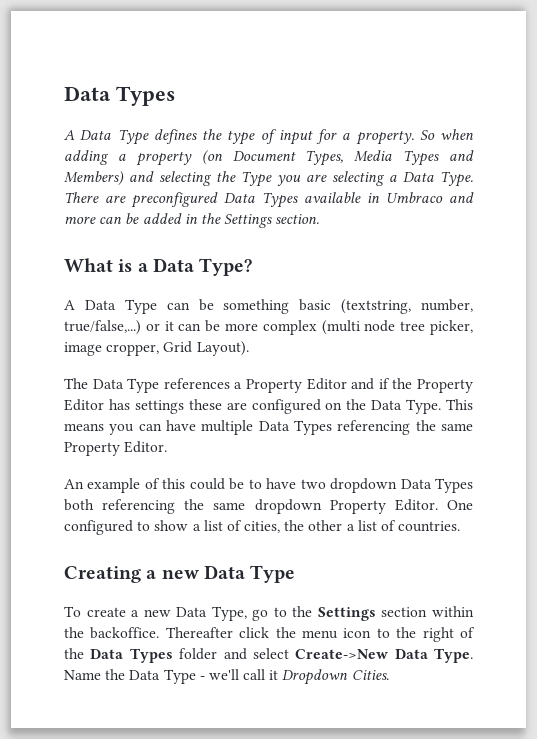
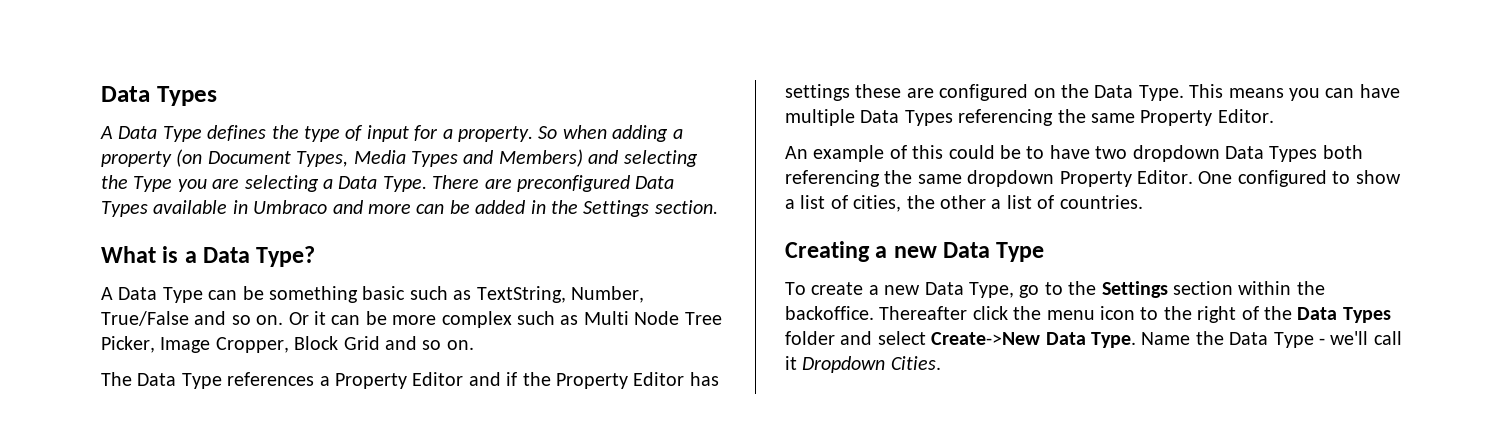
[341,299,473,314] [64,320,160,335] (textstring, number, true/false,...) or -> [409,286,644,303] [101,311,309,326] such as TextString, Number, True/False and so on. Or
[321,320,474,335] [64,341,249,356] (multi node tree picker, image cropper, Grid Layout). -> [517,311,722,325] [101,336,474,353] such as Multi Node Tree Picker, Image Cropper, Block Grid and so on.

